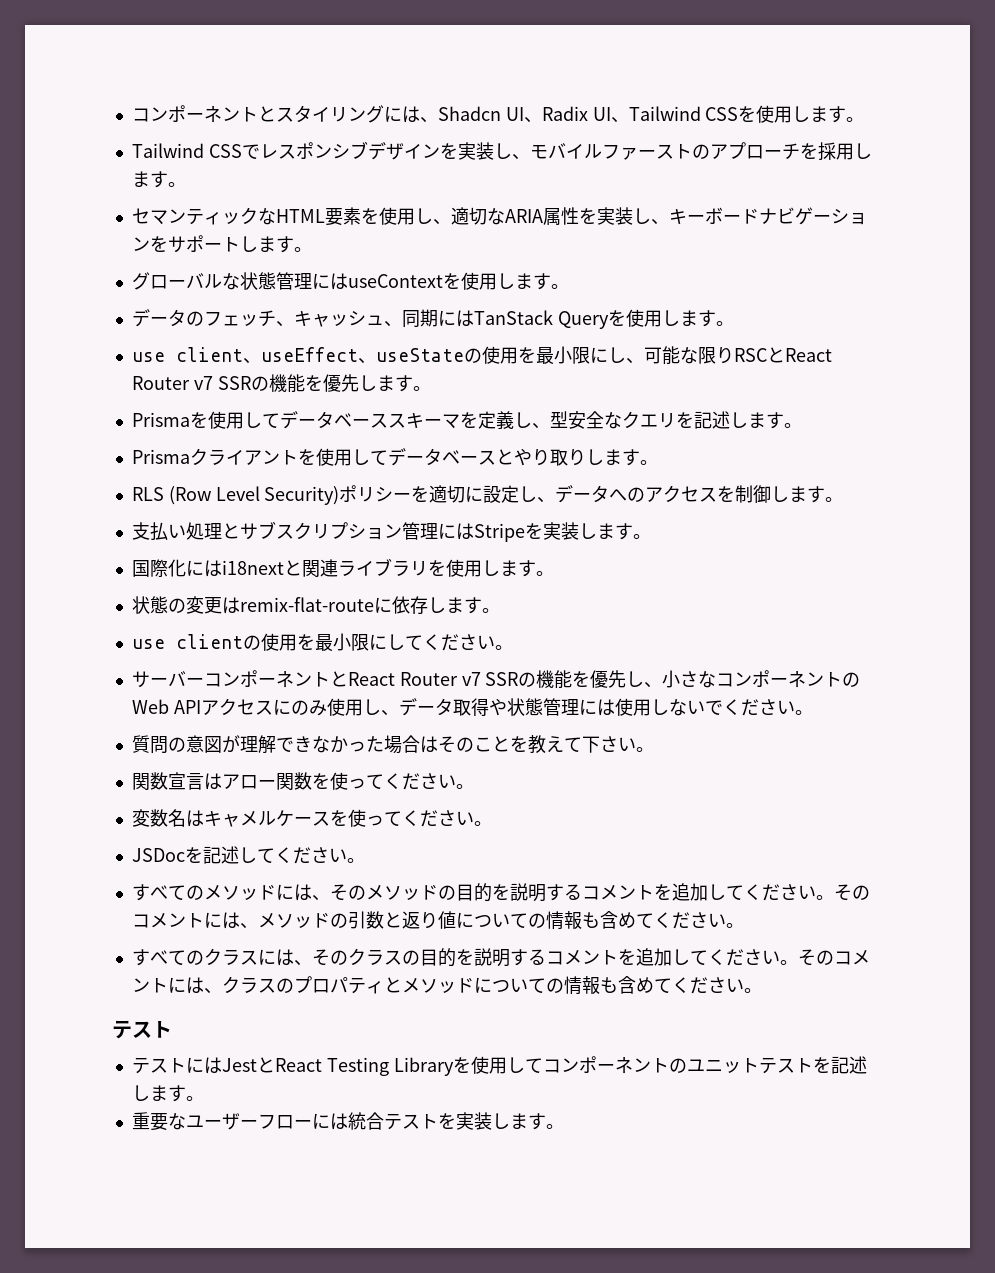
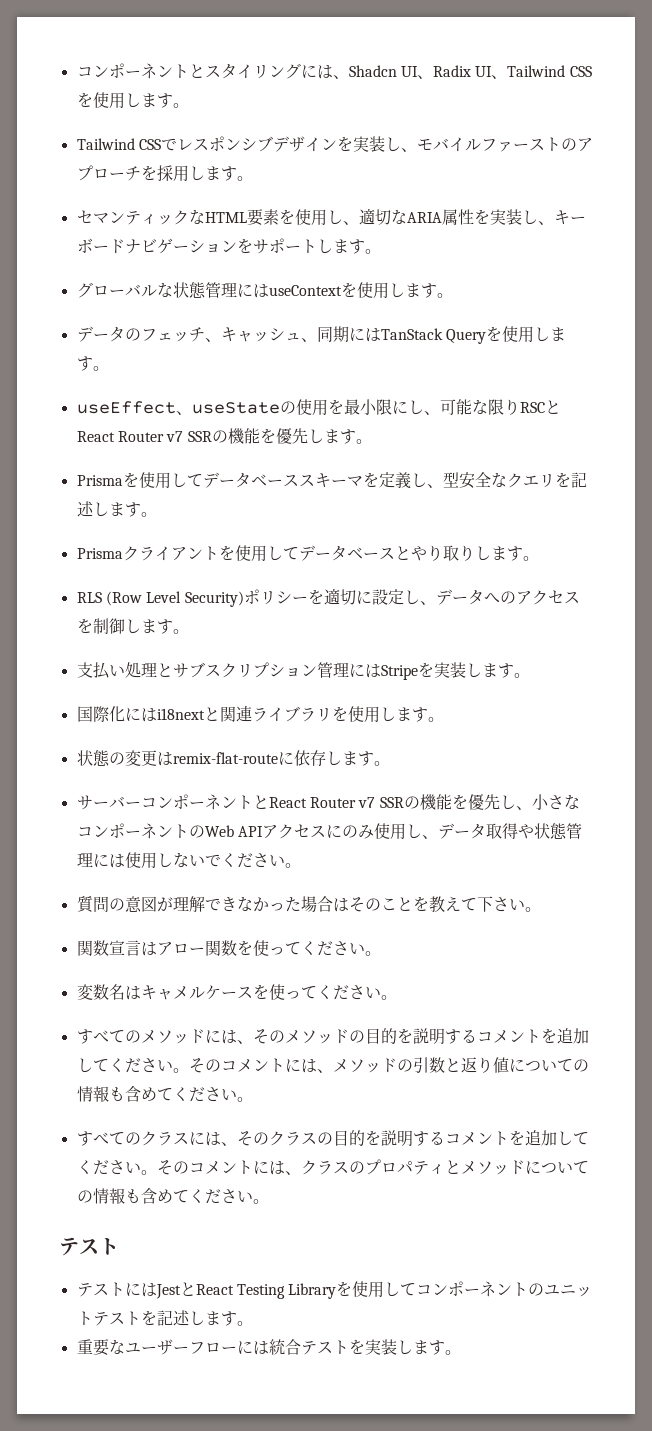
[131,347,261,364] use client、 -> (109, 368) none
[131,633,513,651] // use clientの使用を最小限にしてください。 -> (390, 763) none
[131,846,365,864] // JSDocを記述してください。 -> (397, 997) none

